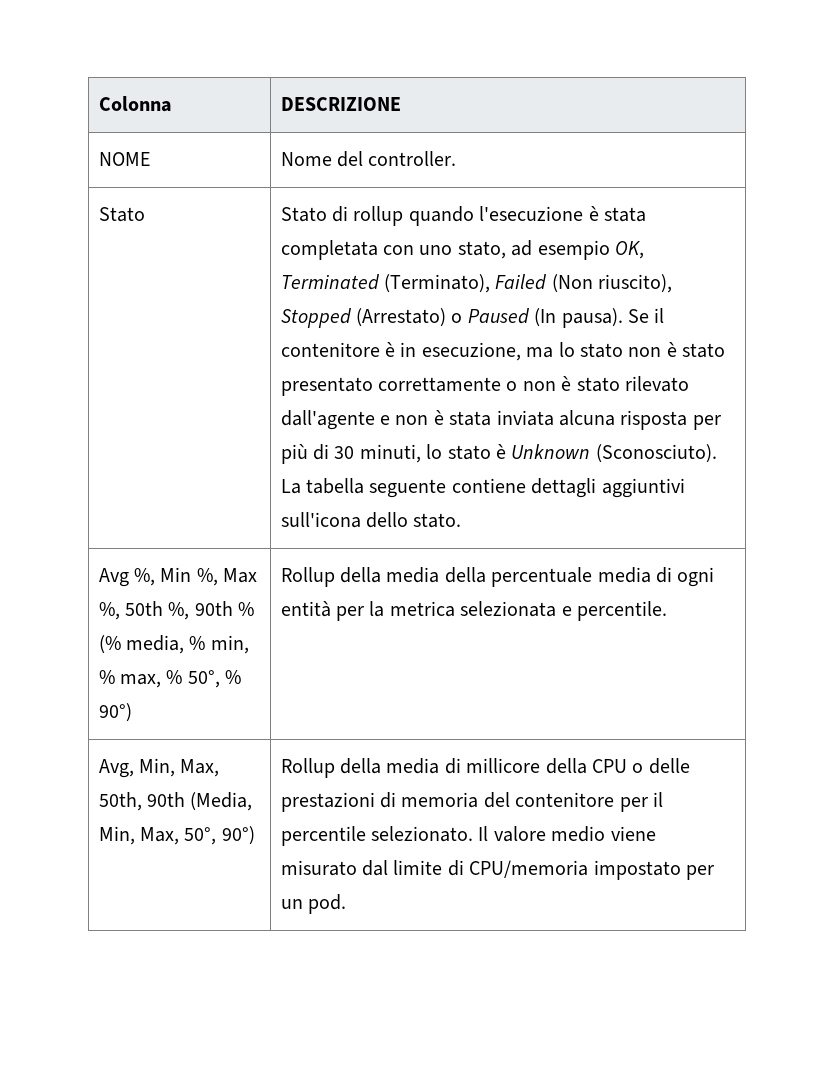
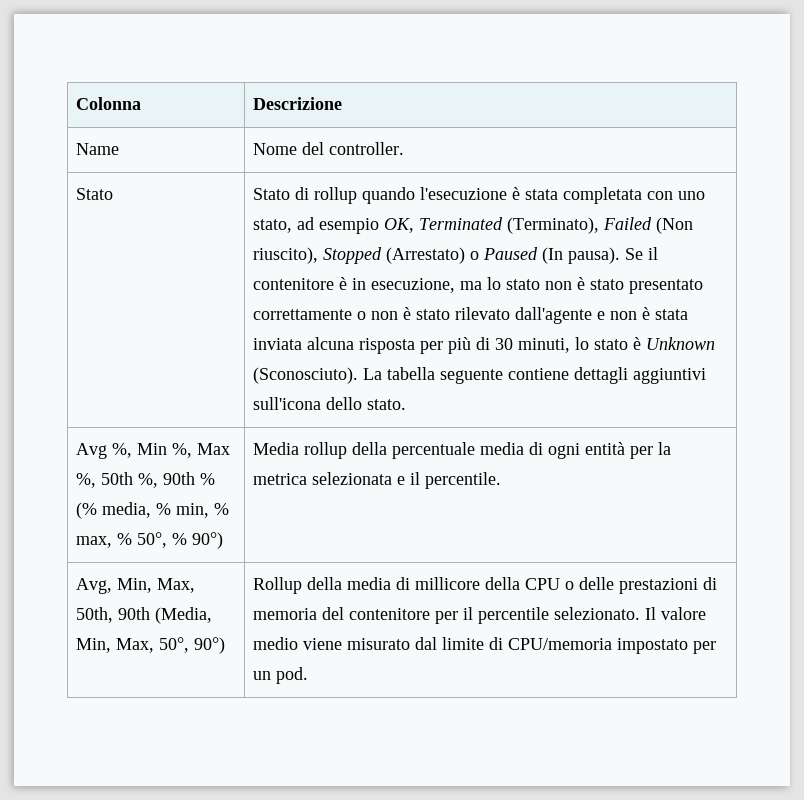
[280,97,401,111] [98,152,151,166] DESCRIZIONE // NOME -> [253,97,343,110] [76,143,120,155] Descrizione // Name
[280,567,440,587] Rollup della media -> [253,442,348,459] Media rollup
(572, 611) none -> [410,472,421,485] il

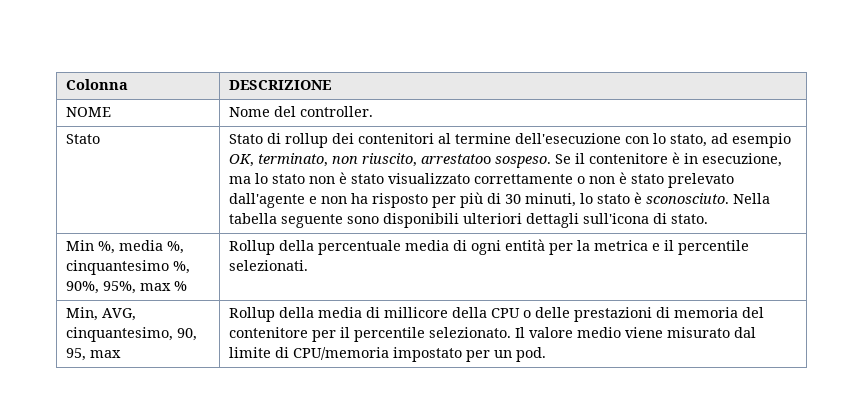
[253,97,343,110] [76,143,120,155] Descrizione // Name -> [228,80,331,90] [65,107,111,117] DESCRIZIONE // NOME
[362,187,706,204] [253,217,694,234] [253,247,621,264] quando l'esecuzione è stata completata con uno stato, ad esempio OK, Terminated (Terminato), Failed (Non riuscito), Stopped (Arrestato) o Paused (In pausa). -> [331,133,791,148] [228,153,551,168] dei contenitori al termine dell'esecuzione con lo stato, ad esempio OK, terminato, non riuscito, arrestatoo sospeso.
[629,279,704,294] presentato -> [387,173,470,184] visualizzato
[455,307,511,320] rilevato -> [667,173,734,188] prelevato
[642,307,689,320] [253,337,416,354] è stata inviata alcuna risposta -> [350,193,428,208] ha risposto
[646,337,716,350] [253,367,707,384] [253,397,407,410] [76,443,231,459] [76,472,216,488] [76,502,230,519] [76,532,224,549] [253,442,348,459] Unknown (Sconosciuto). La tabella seguente contiene dettagli aggiuntivi sull'icona dello stato. // Avg %, Min %, Max %, 50th %, 90th % (% media, % min, % max, % 50°, % 90°) | Media rollup -> [645,193,770,204] [228,213,708,228] [65,240,184,254] [65,260,190,275] [65,281,187,294] [228,240,275,255] sconosciuto. Nella tabella seguente sono disponibili ulteriori dettagli sull'icona di stato. // Min %, media %, cinquantesimo %, 90%, 95%, max % | Rollup
[312,472,393,485] selezionata -> (648, 245) none
[425,472,502,489] [76,578,196,594] [76,607,213,624] [76,637,226,654] percentile. // Avg, Min, Max, 50th, 90th (Media, Min, Max, 50°, 90°) -> [677,240,749,255] [228,260,308,271] [65,307,136,321] [65,327,197,342] [65,348,121,361] percentile selezionati. // Min, AVG, cinquantesimo, 90, 95, max

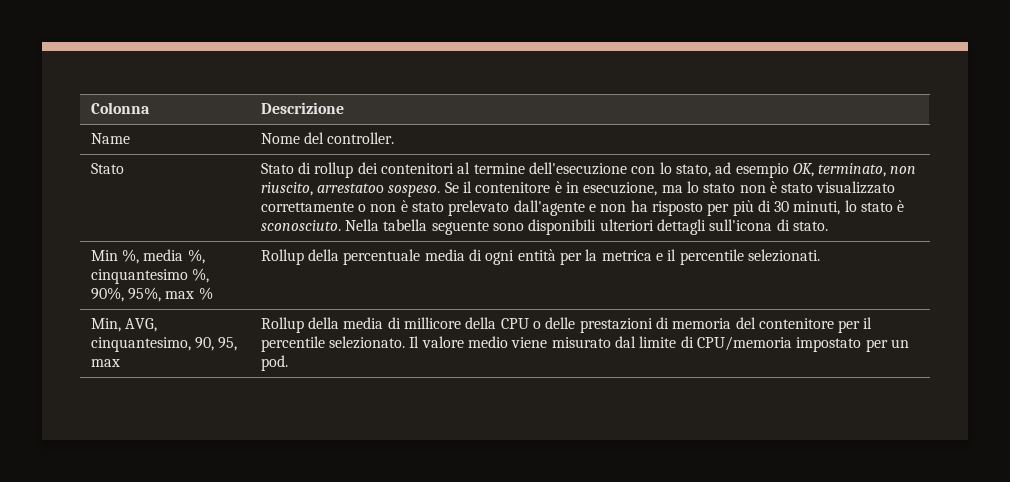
[228,80,331,90] [65,107,111,117] DESCRIZIONE // NOME -> [260,102,344,114] [90,133,130,144] Descrizione // Name

